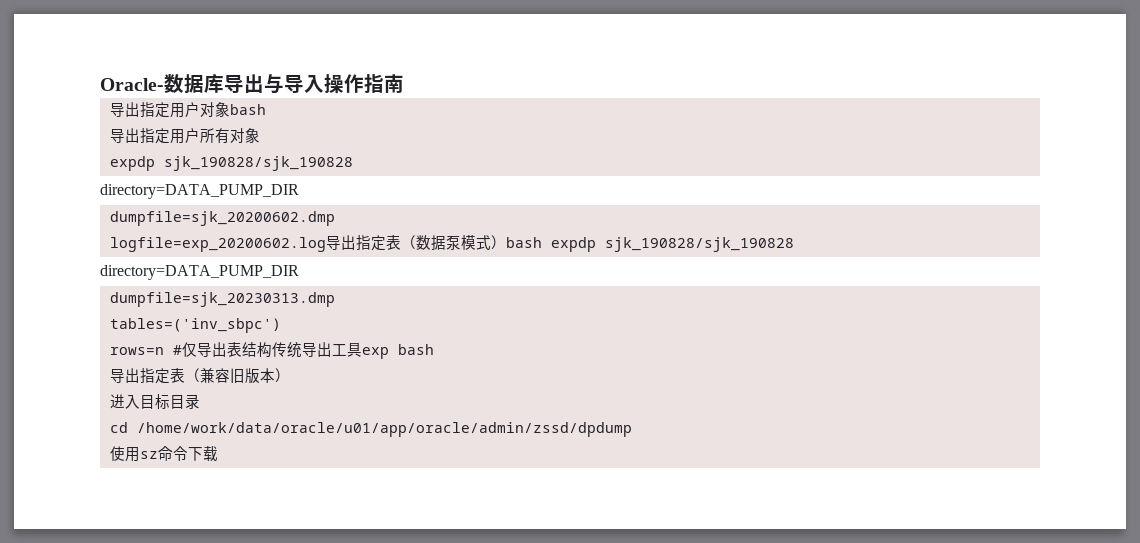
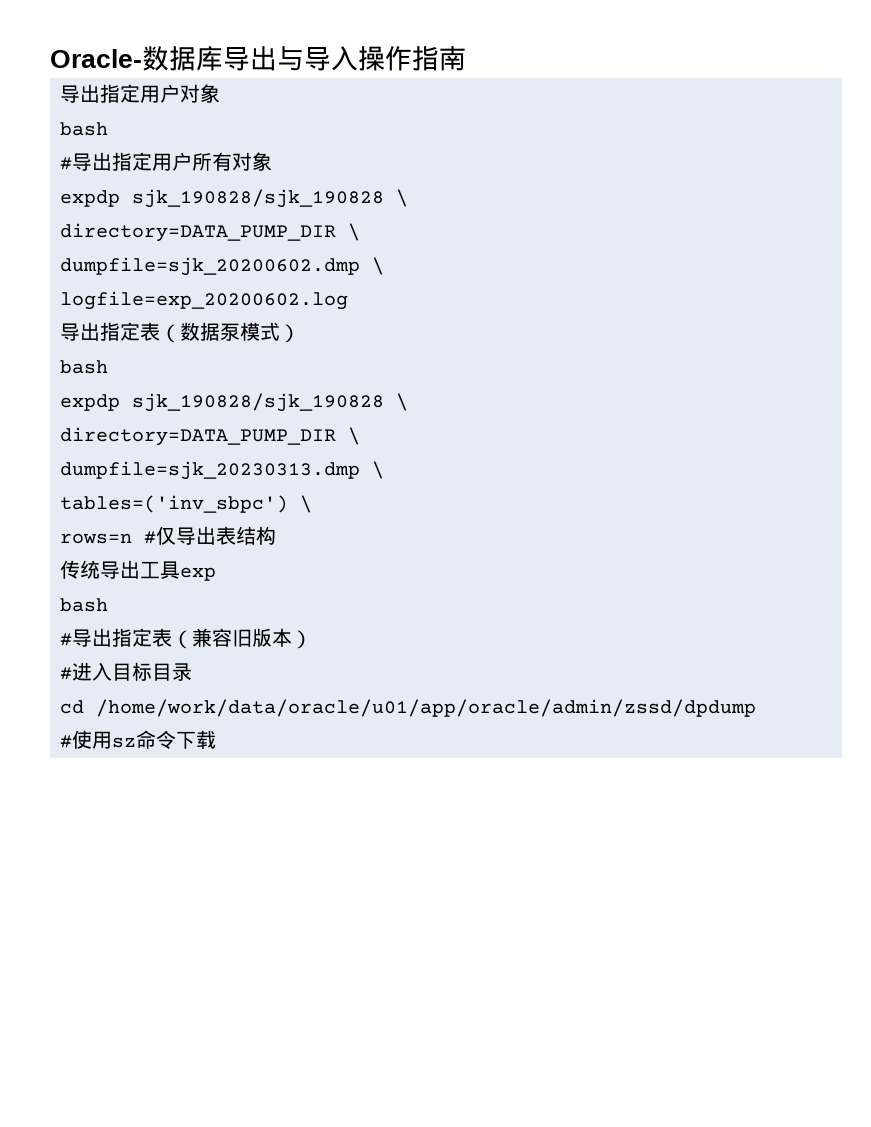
[229,104,266,115] bash // -> [60,122,109,136] [60,157,73,170] // bash // #
[100,184,299,199] // directory=DATA_PUMP_DIR -> [396,189,409,207] [60,223,361,242] \ // directory=DATA_PUMP_DIR \
(335, 218) none -> [372,257,385,275] \
(326, 244) none -> (349, 300) //
[505,237,794,252] [100,265,299,280] bash expdp sjk_190828/sjk_190828 // directory=DATA_PUMP_DIR -> [60,360,109,374] [60,393,409,412] [60,427,361,446] // bash // expdp sjk_190828/sjk_190828 \ // directory=DATA_PUMP_DIR \
(335, 299) none -> [372,461,385,479] \
(281, 325) none -> [300,495,313,513] \
(272, 350) none -> (277, 535) //
[397,344,434,355] bash // -> [60,598,109,612] [60,633,73,646] // bash // #
(290, 375) none -> [60,667,73,680] #
(632, 429) none -> [60,735,73,748] #

